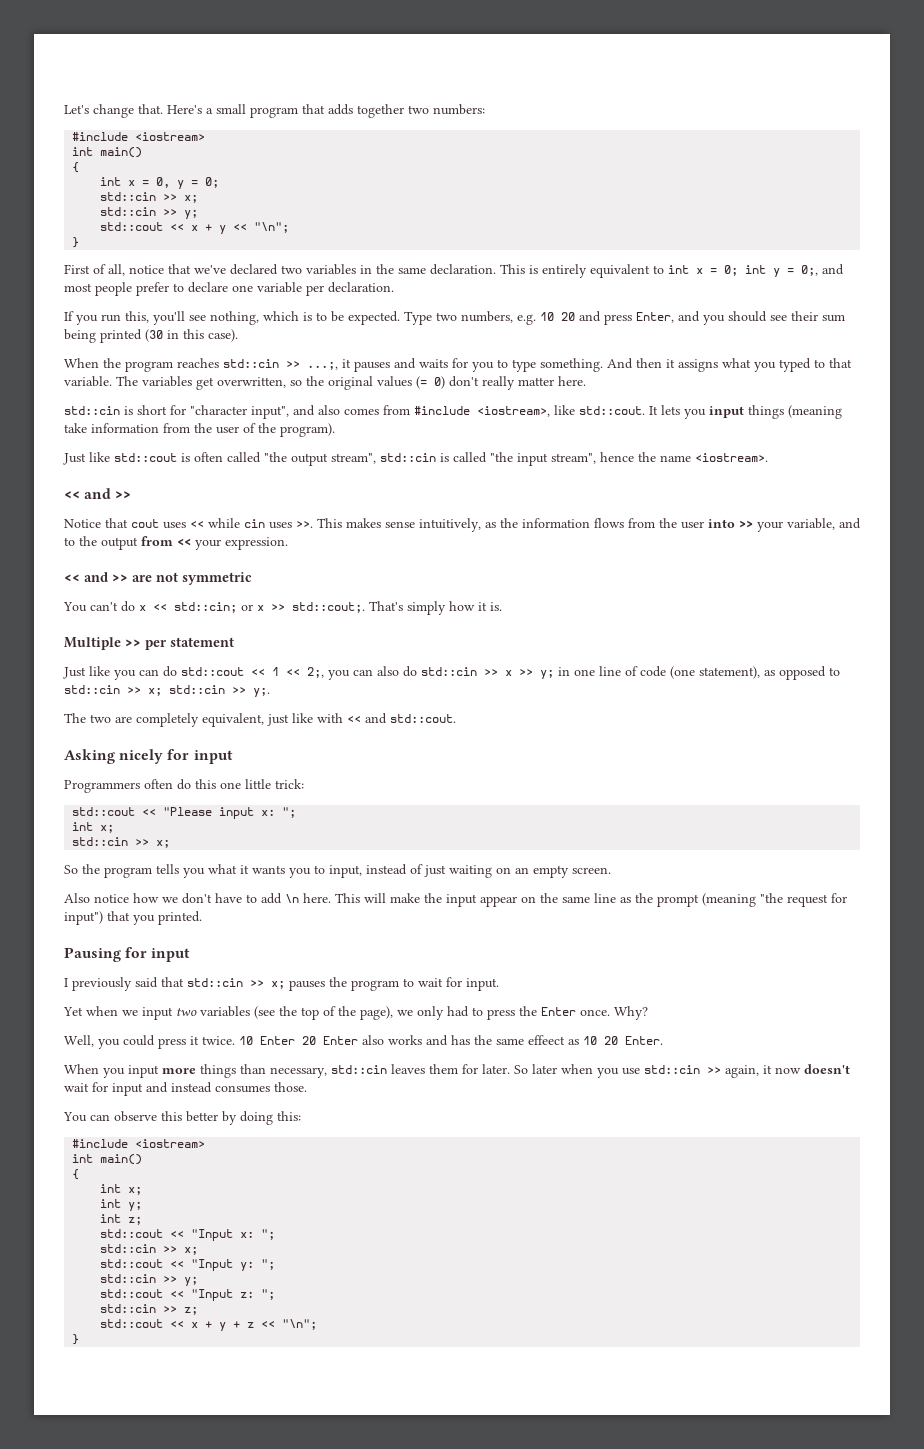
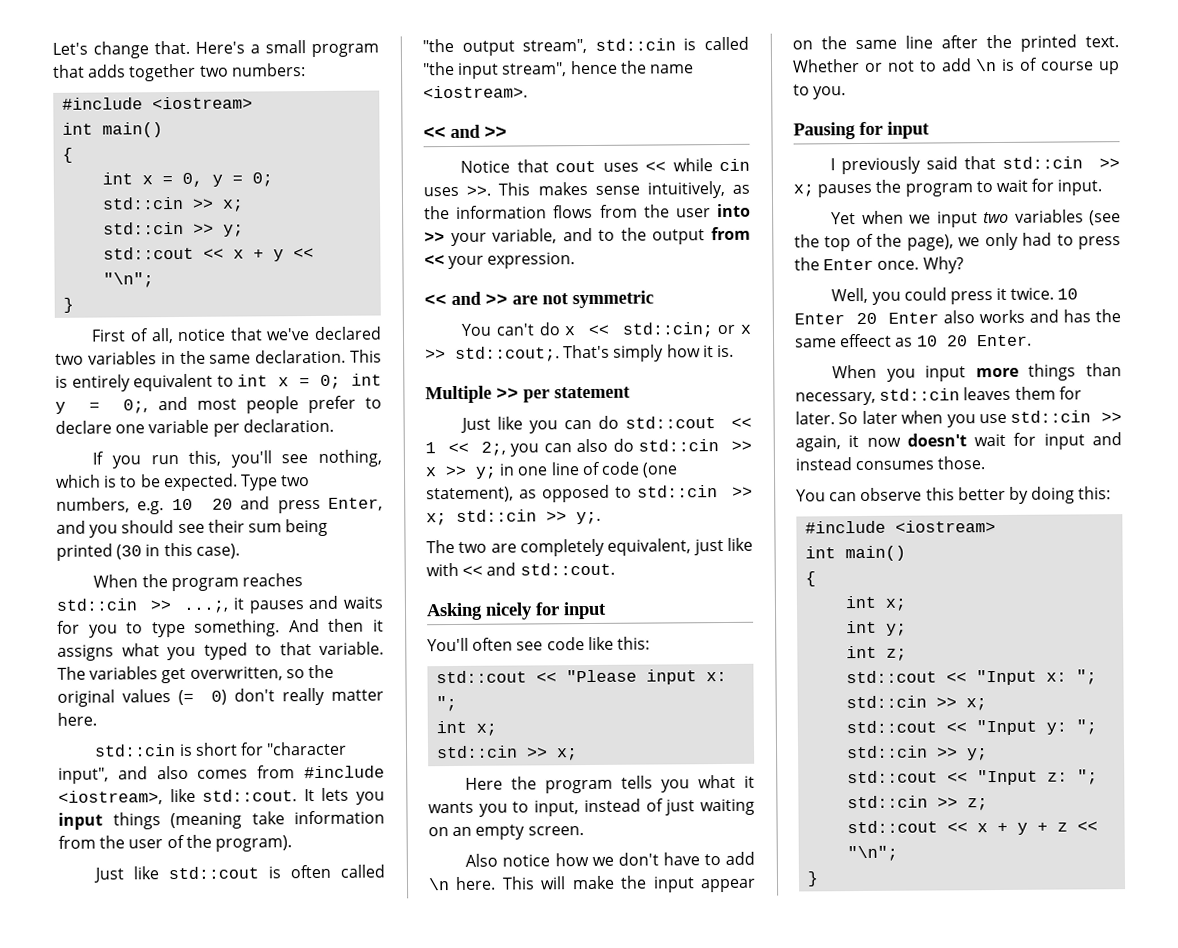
[64,779,304,793] Programmers often do this one little trick: -> [427,636,650,652] You'll often see code like this:
[64,865,78,874] So -> [465,777,504,790] Here
[620,893,847,907] [64,911,202,925] as the prompt (meaning "the request for input") that you printed. -> [941,34,1119,52] [792,57,1120,75] [793,84,847,100] after the printed text. Whether or not to add \n is of course up to you.

